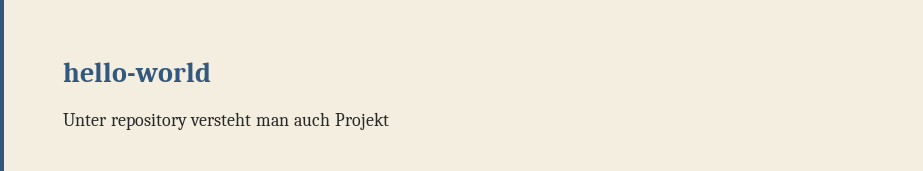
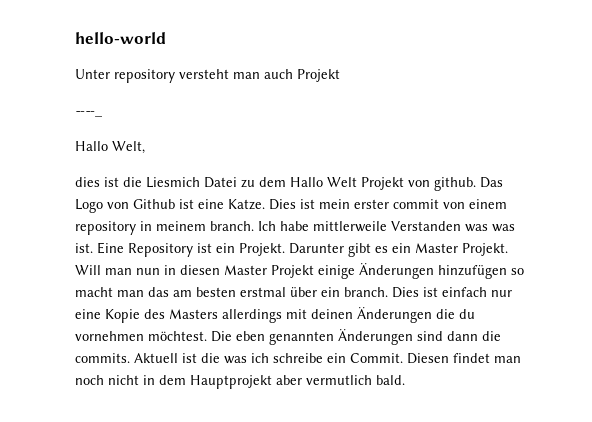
(389, 121) none -> [75,111,102,117] [75,141,145,154] [75,177,503,191] [75,199,507,213] [75,221,515,235] [75,242,508,257] [75,263,524,279] [75,287,512,298] [75,307,475,323] [75,329,501,345] [75,353,521,364] [75,375,405,389] // ----_ // Hallo Welt, // dies ist die Liesmich Datei zu dem Hallo Welt Projekt von github. Das Logo von Github ist eine Katze. Dies ist mein erster commit von einem repository in meinem branch. Ich habe mittlerweile Verstanden was was ist. Eine Repository ist ein Projekt. Darunter gibt es ein Master Projekt. Will man nun in diesen Master Projekt einige Änderungen hinzufügen so macht man das am besten erstmal über ein branch. Dies ist einfach nur eine Kopie des Masters allerdings mit deinen Änderungen die du vornehmen möchtest. Die eben genannten Änderungen sind dann die commits. Aktuell ist die was ich schreibe ein Commit. Diesen findet man noch nicht in dem Hauptprojekt aber vermutlich bald.

